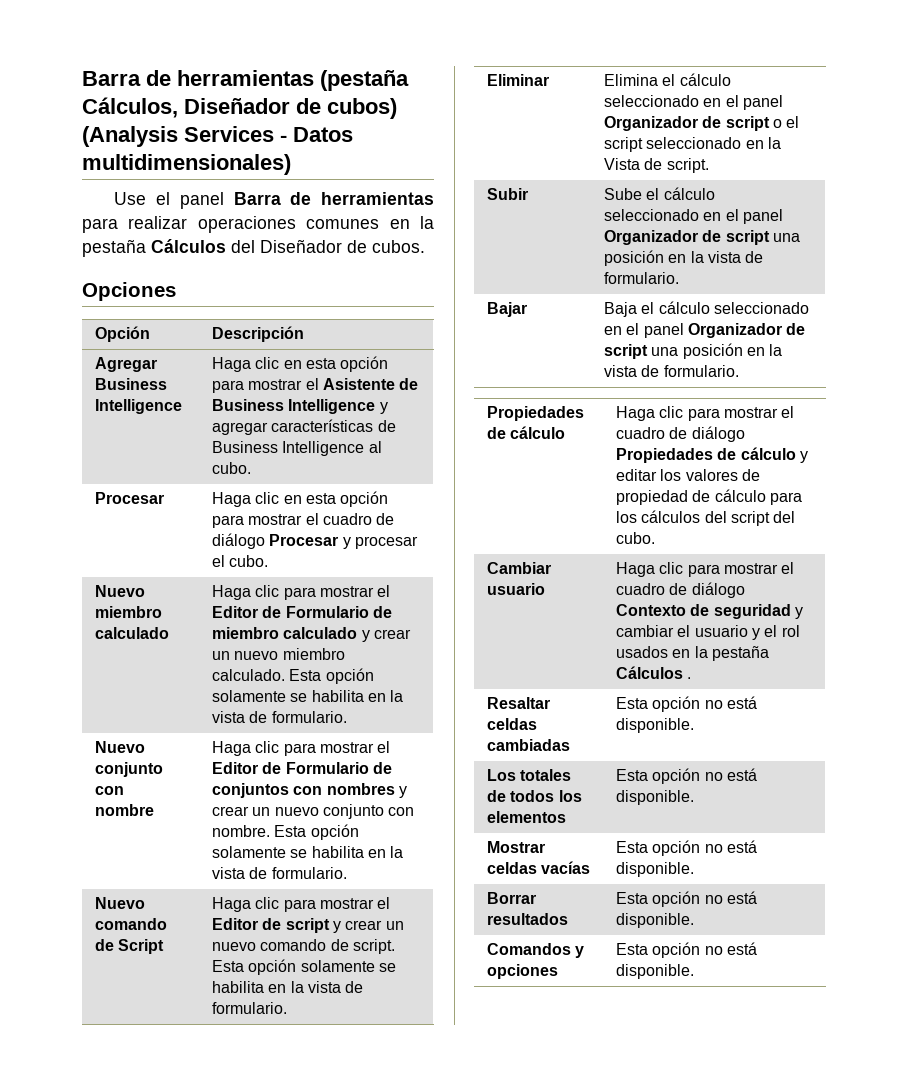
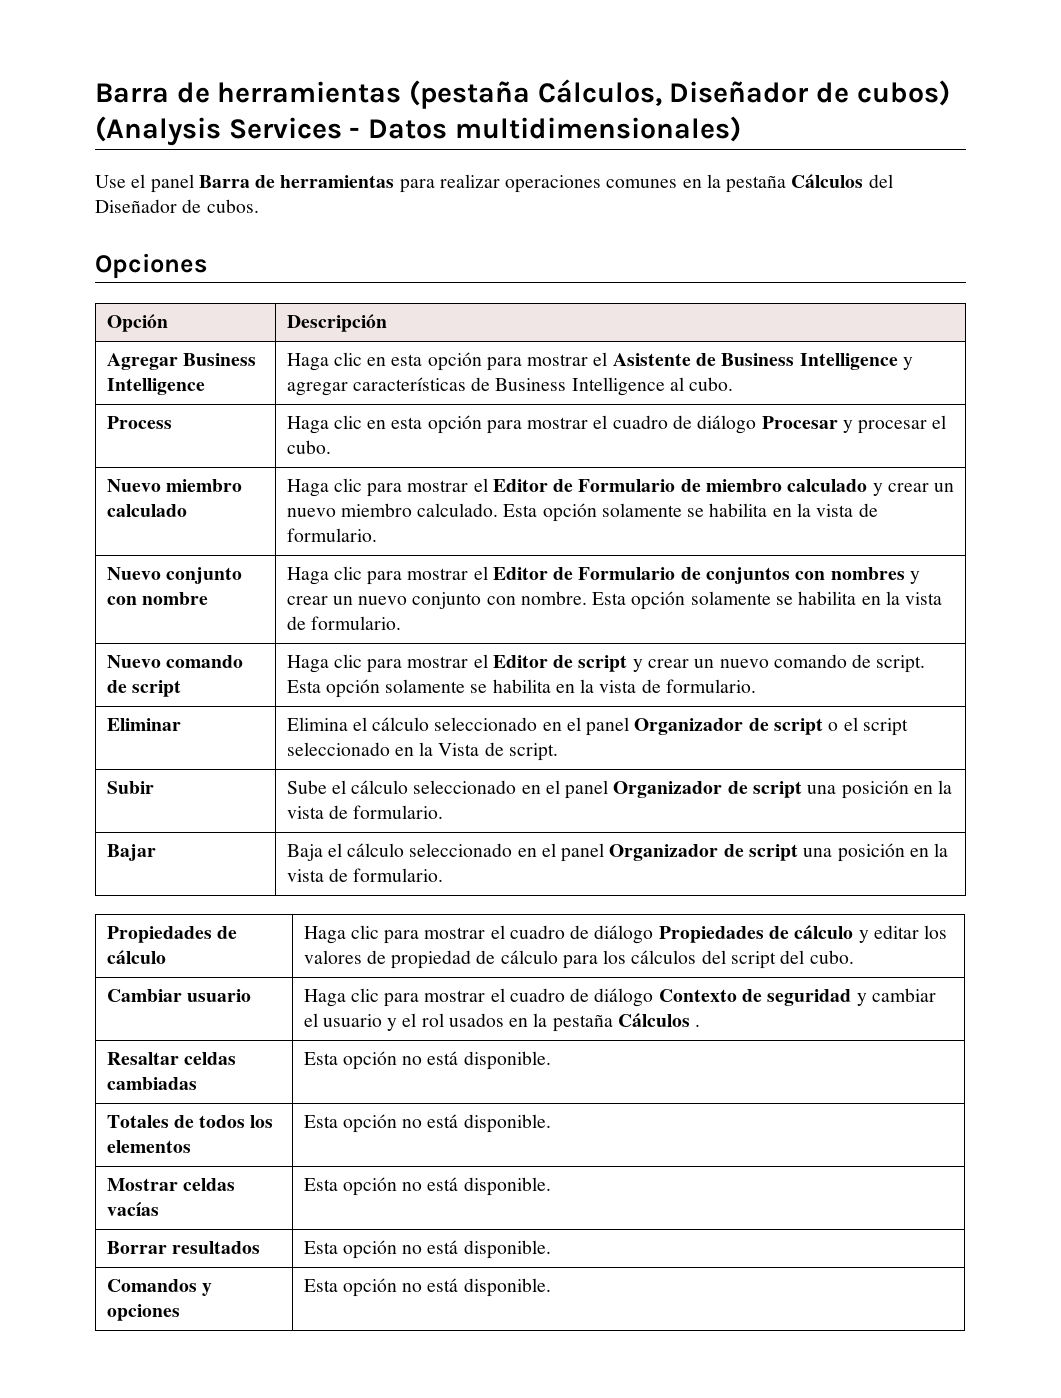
[94,492,164,504] Procesar -> [106,416,172,429] Process
[118,939,165,954] Script -> [131,680,181,697] script
[486,769,572,781] Los totales -> [106,1115,169,1128] Totales

